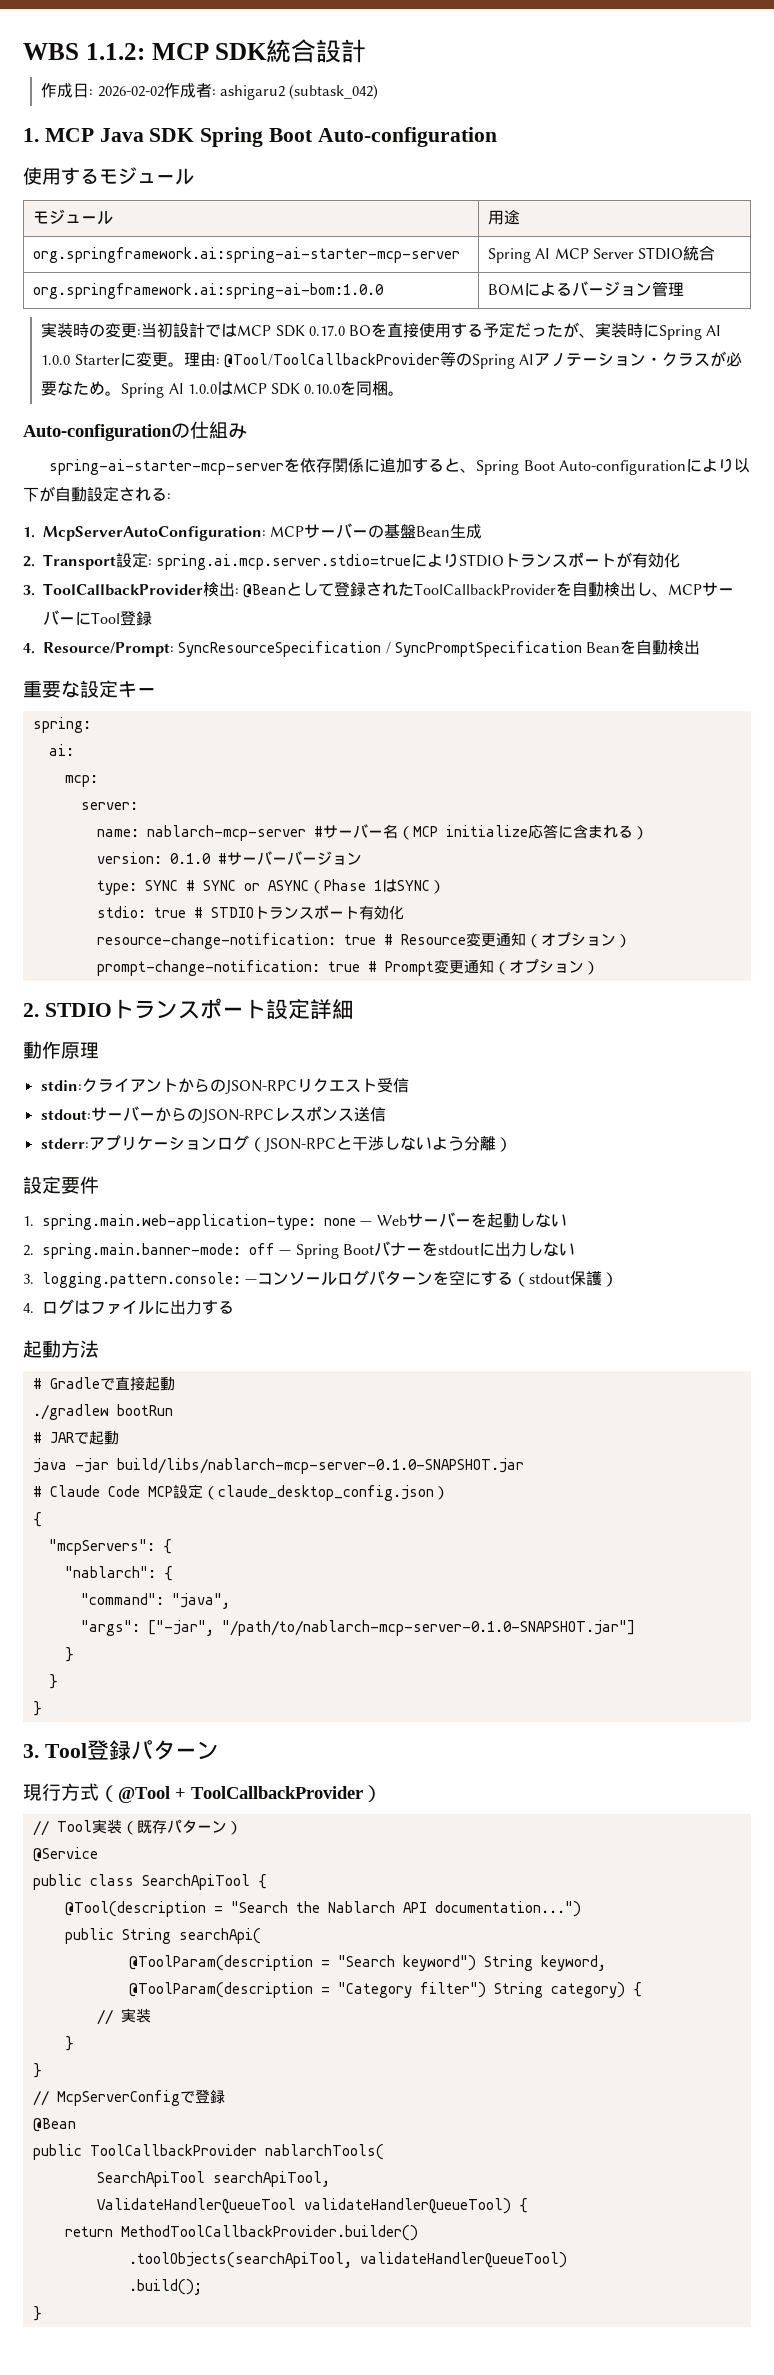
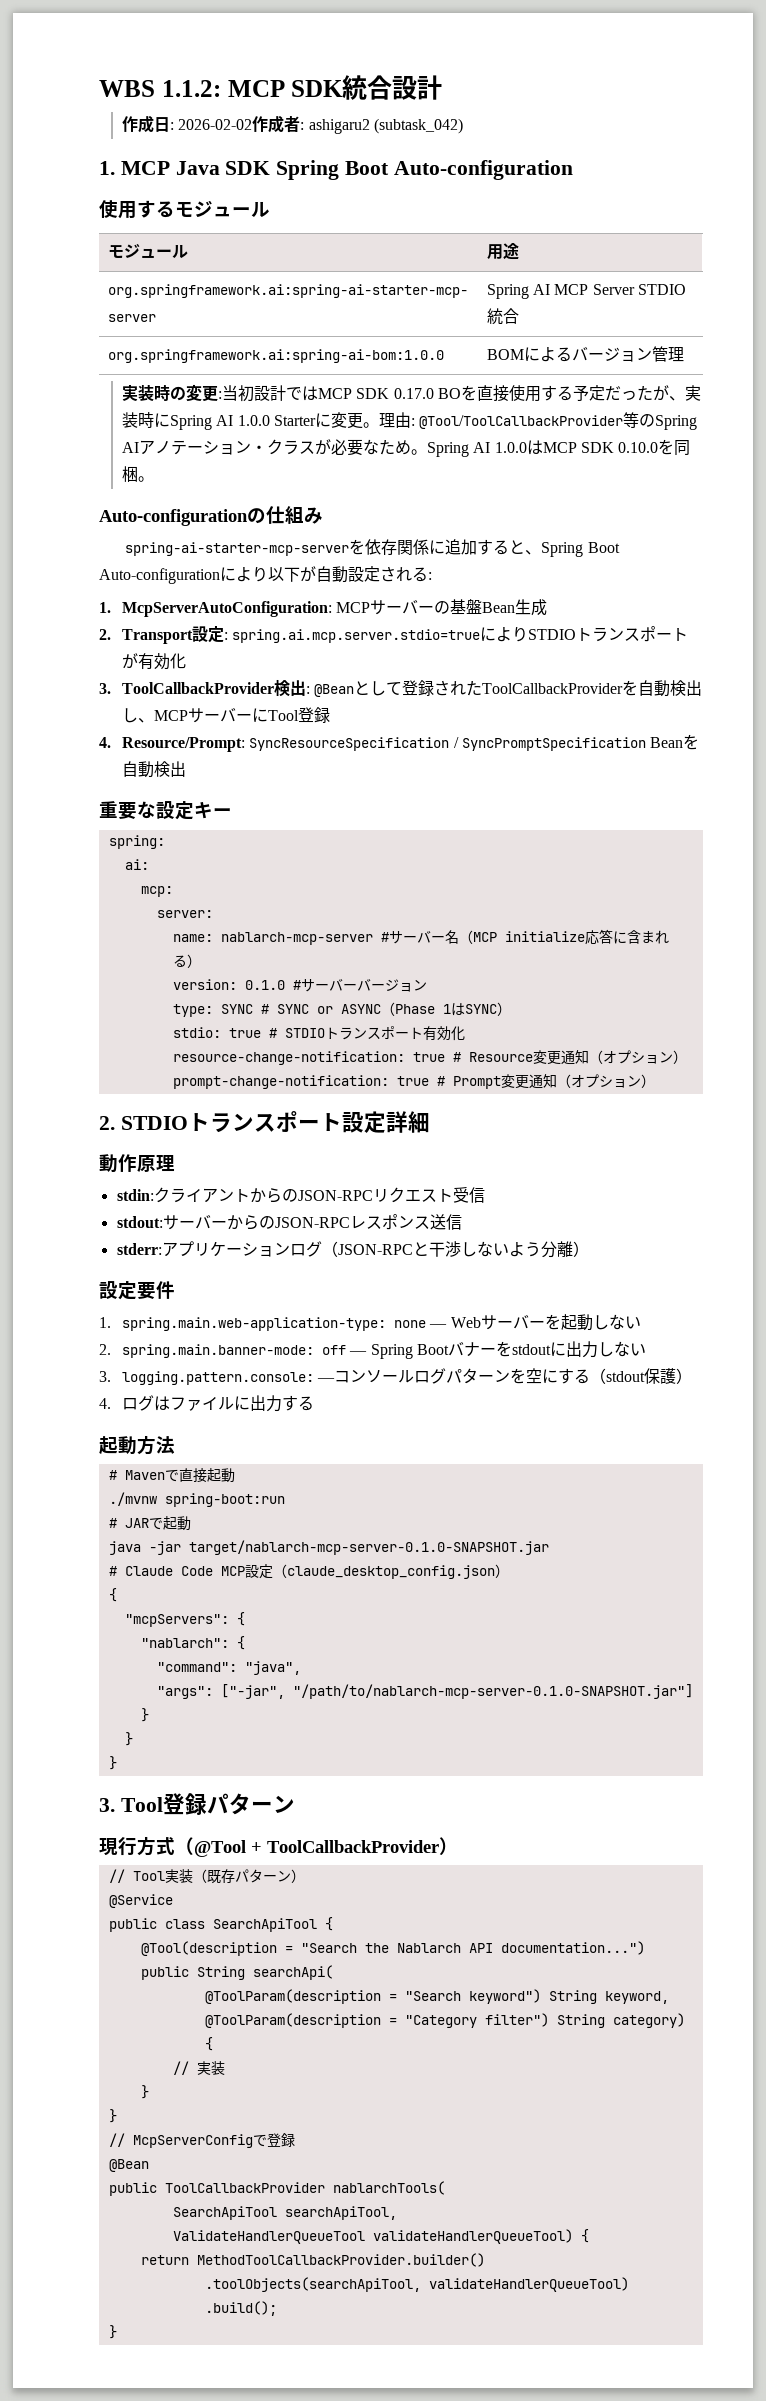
[49,1377,100,1389] Gradle -> [124,1470,165,1480] Maven
[32,1404,173,1420] ./gradlew bootRun -> [108,1492,285,1507] ./mvnw spring-boot:run
[116,1458,524,1474] build/libs/nablarch-mcp-server-0.1.0-SNAPSHOT.jar -> [188,1540,549,1555] target/nablarch-mcp-server-0.1.0-SNAPSHOT.jar

